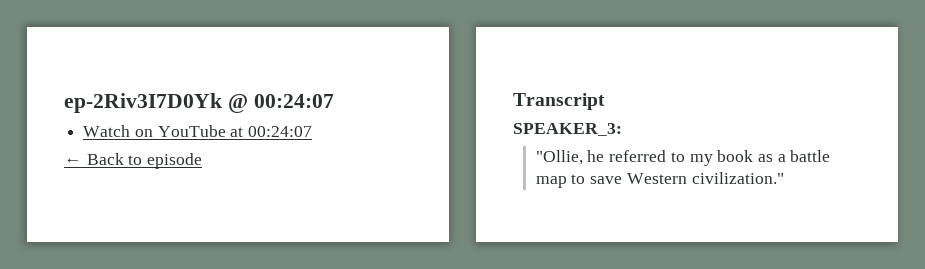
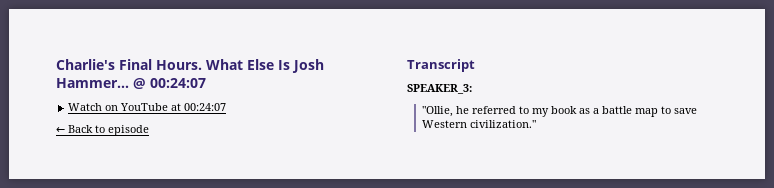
[64,93,222,113] ep-2Riv3I7D0Yk -> [56,59,324,73] [56,78,129,88] Charlie's Final Hours. What Else Is Josh Hammer...

